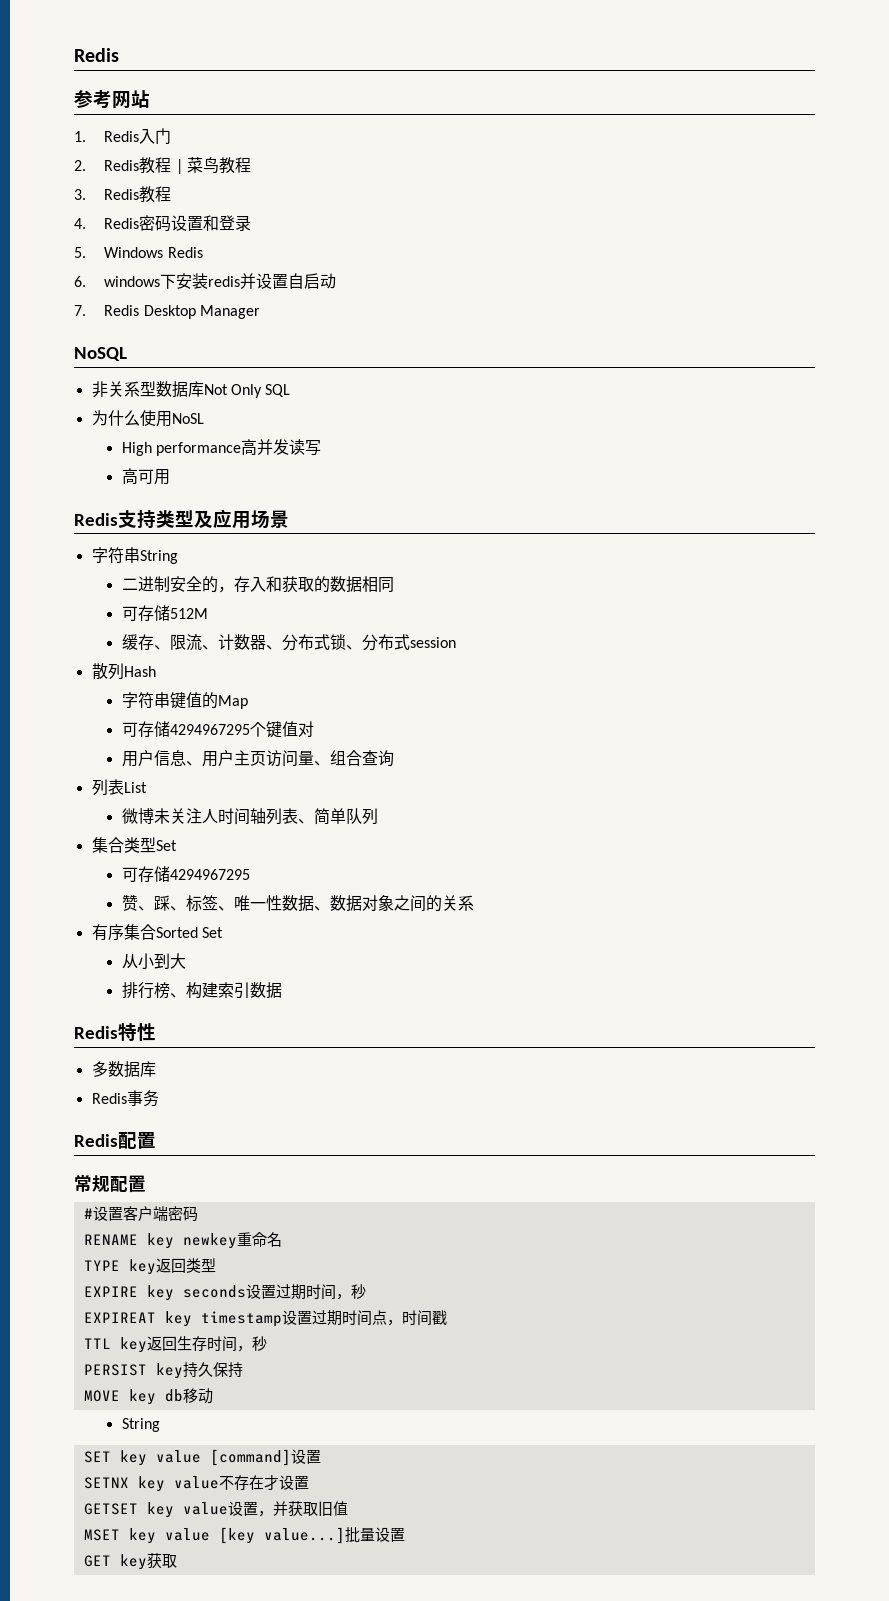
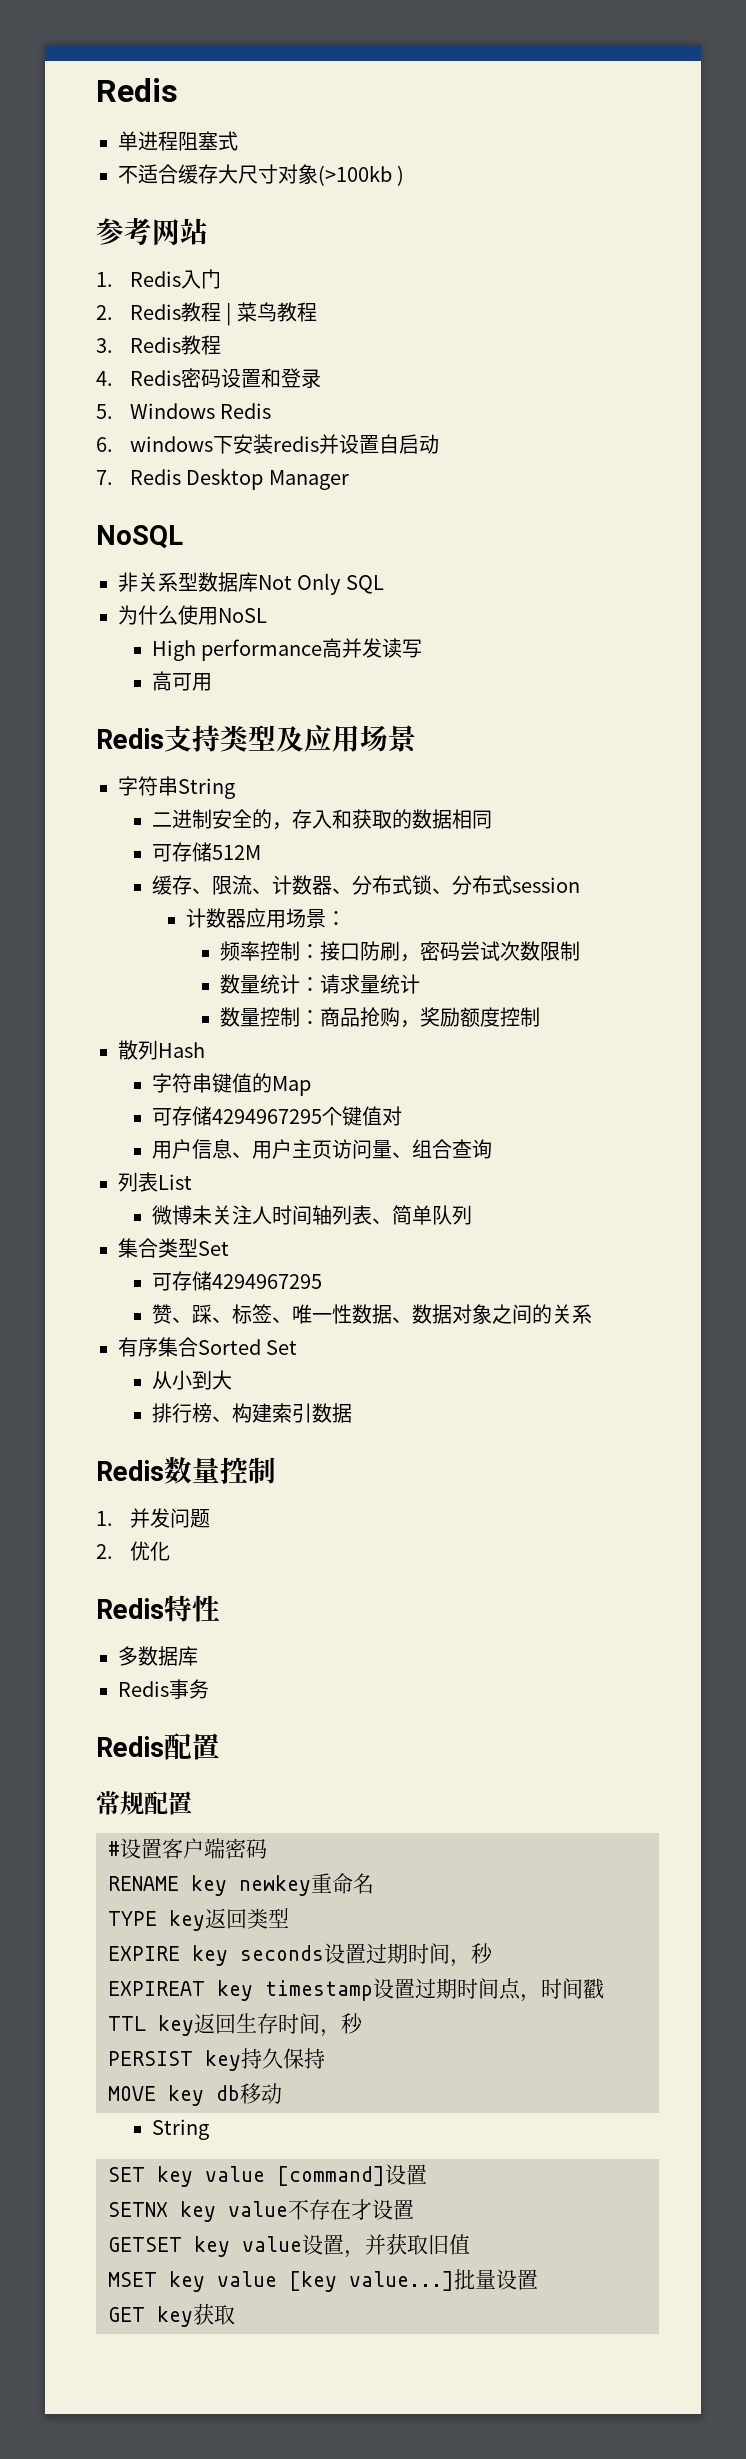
[74,48,119,62] Redis -> [96,78,178,102] [118,131,238,151] [118,164,405,186] Redis // 单进程阻塞式 // 不适合缓存大尺寸对象(>100kb )
(456, 642) none -> [185,908,346,928] [219,941,580,962] [219,974,420,994] [219,1007,540,1028] // 计数器应用场景： // 频率控制：接口防刷，密码尝试次数限制 // 数量统计：请求量统计 // 数量控制：商品抢购，奖励额度控制
(282, 990) none -> [96,1457,276,1484] [96,1508,210,1528] [96,1541,170,1561] // Redis数量控制 // 1.并发问题 // 2.优化

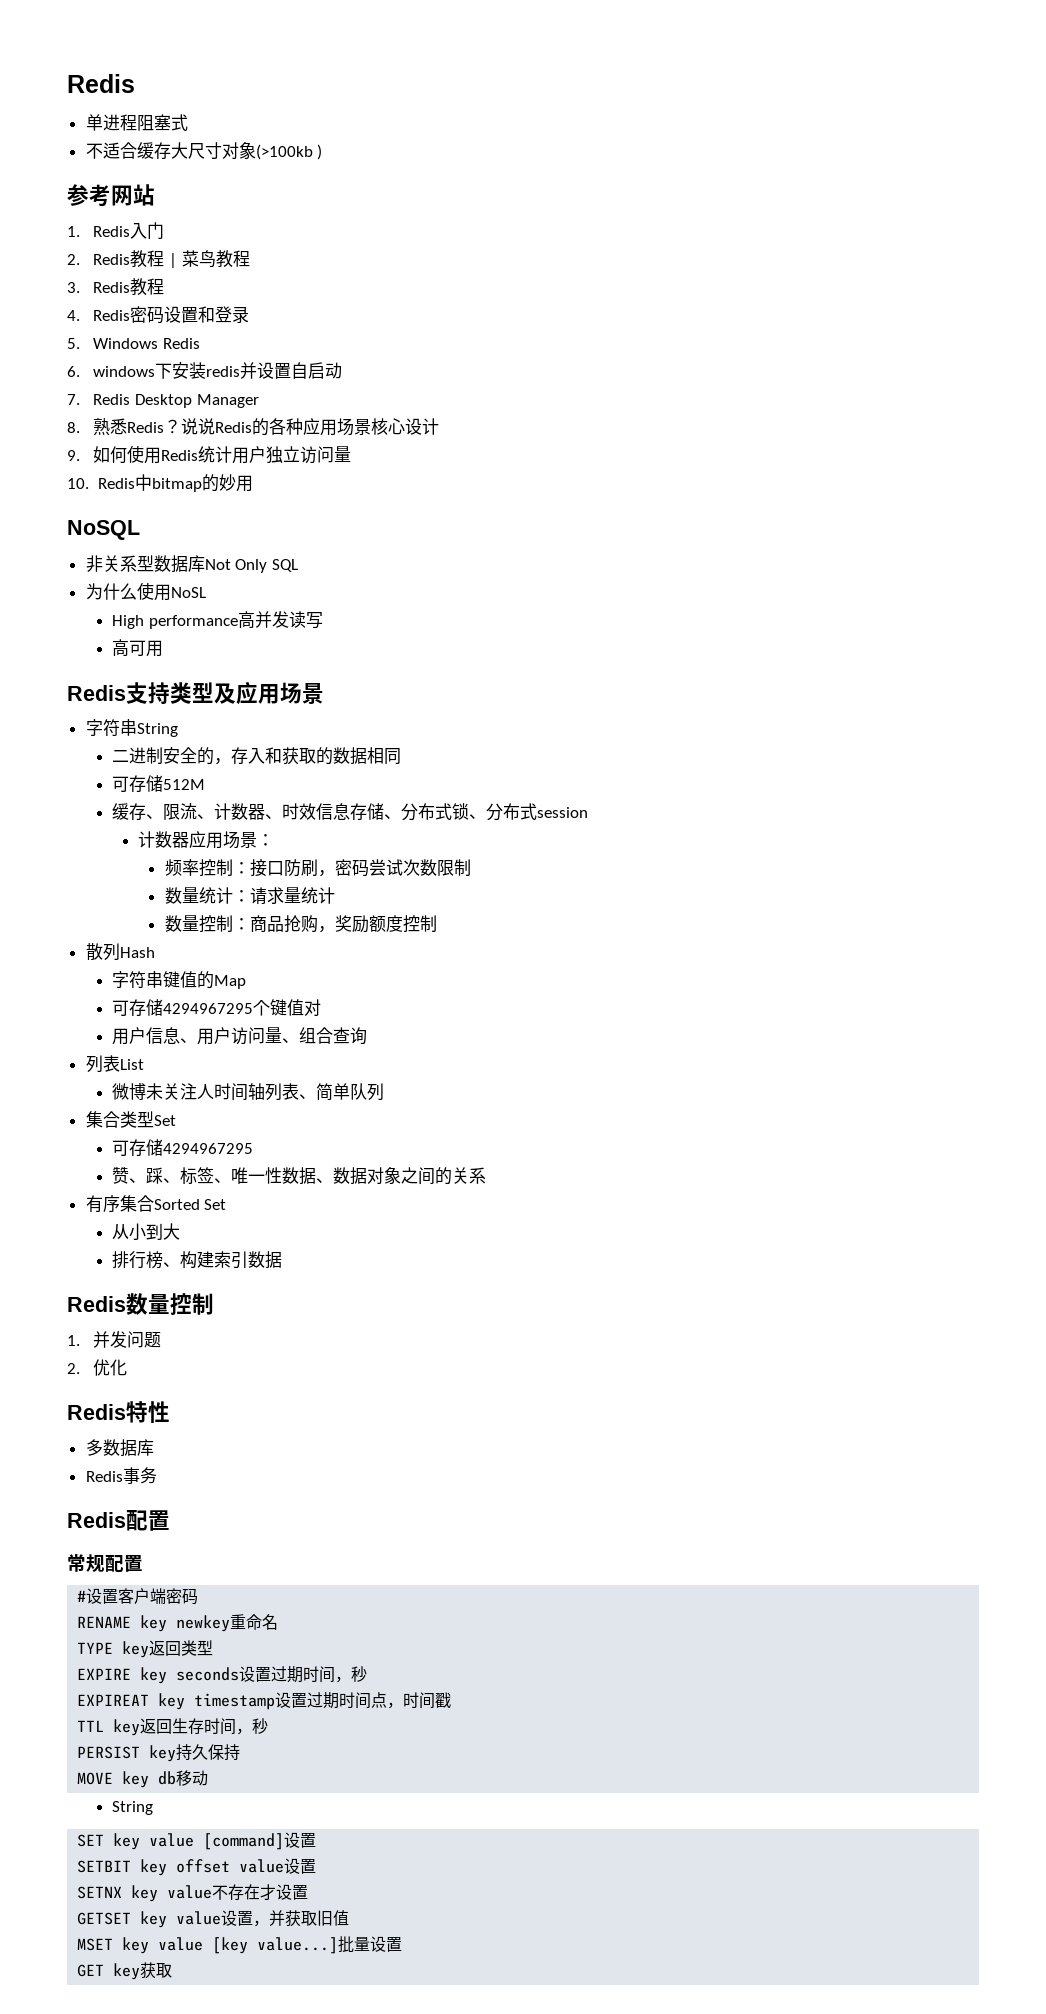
(349, 480) none -> [67,418,440,436] [67,445,352,464] [67,474,253,492] // 8.熟悉Redis？说说Redis的各种应用场景核心设计 // 9.如何使用Redis统计用户独立访问量 // 10. Redis中bitmap的妙用
(352, 891) none -> [282,803,402,820] 时效信息存储、
[291,1139,332,1159] 主页 -> (232, 1035) none
(427, 2174) none -> [77,1858,317,1876] // SETBIT key offset value设置

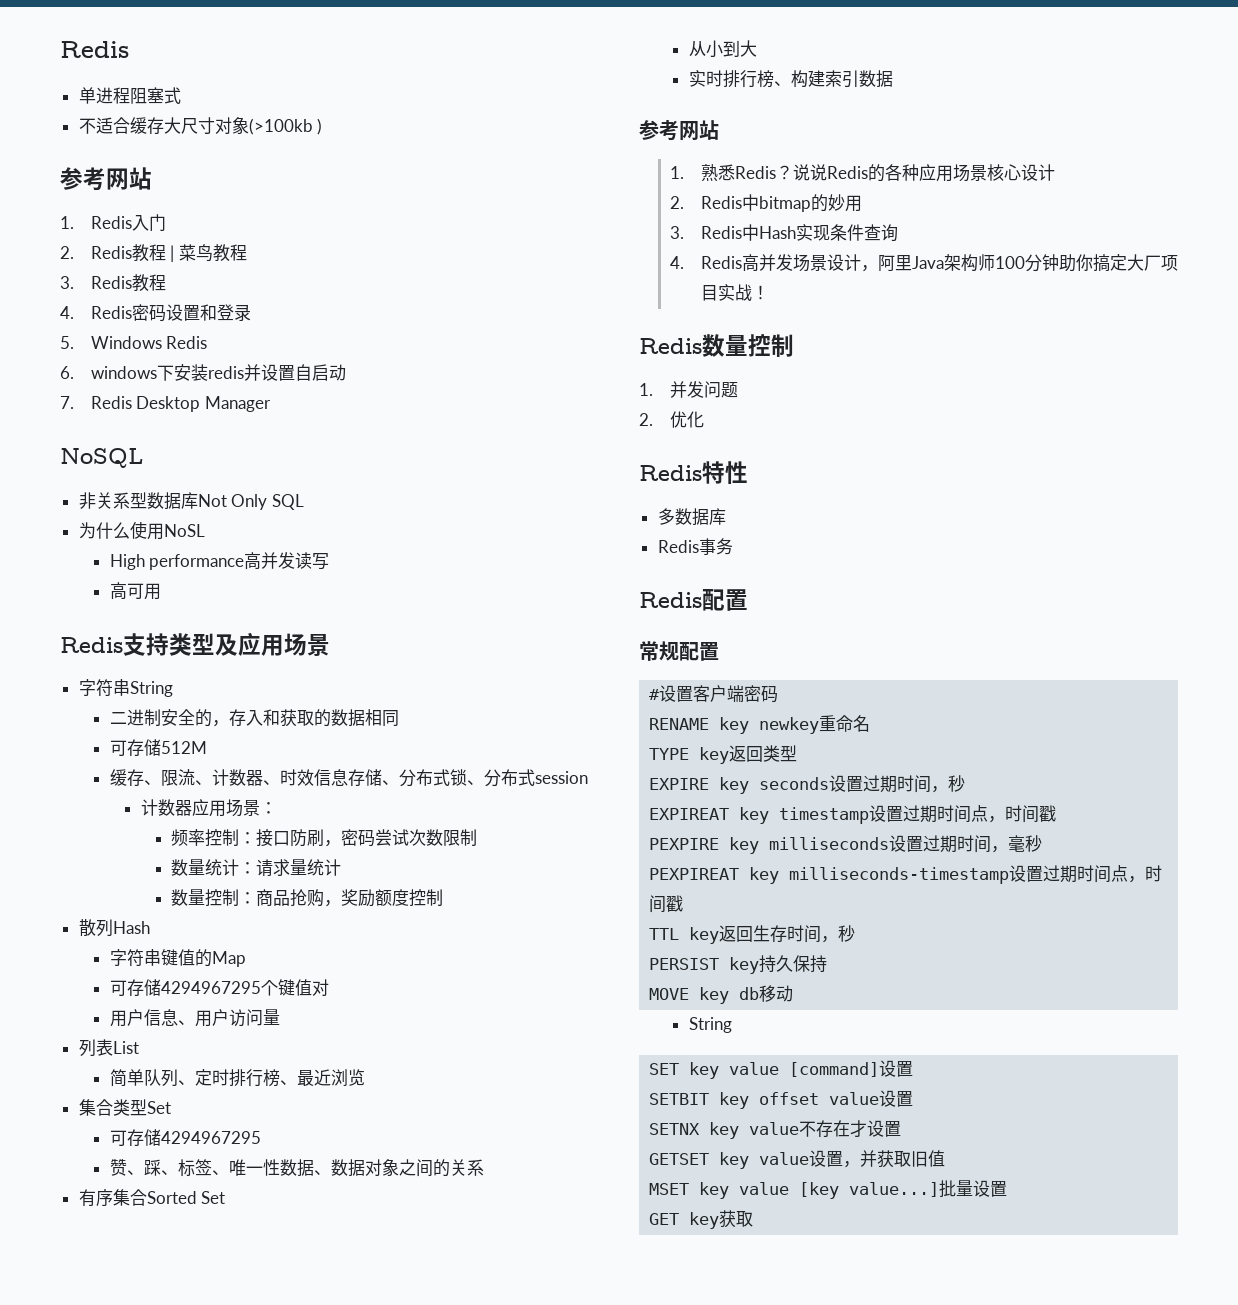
[67,418,440,436] [67,445,352,464] [67,474,253,492] // 8.熟悉Redis？说说Redis的各种应用场景核心设计 // 9.如何使用Redis统计用户独立访问量 // 10. Redis中bitmap的妙用 -> (272, 404) none
[282,1027,368,1045] 、组合查询 -> (280, 1017) none
[112,1083,385,1101] 微博未关注人时间轴列表、简单队列 -> [109,1069,365,1087] 简单队列、定时排行榜、最近浏览
(181, 1231) none -> [688,70,723,87] 实时
(283, 1260) none -> [639,120,719,141] [669,164,1055,182] [669,194,862,212] [669,224,898,242] [669,254,1178,272] [700,284,769,302] // 参考网站 // 1.熟悉Redis？说说Redis的各种应用场景核心设计 // 2. Redis中bitmap的妙用 // 3. Redis中Hash实现条件查询 // 4. Redis高并发场景设计，阿里Java架构师100分钟助你搞定大厂项目实战！
(452, 1700) none -> [649,835,1043,854] [649,865,1163,884] [649,895,684,913] // PEXPIRE key milliseconds设置过期时间，毫秒 // PEXPIREAT key milliseconds-timestamp设置过期时间点，时间戳

